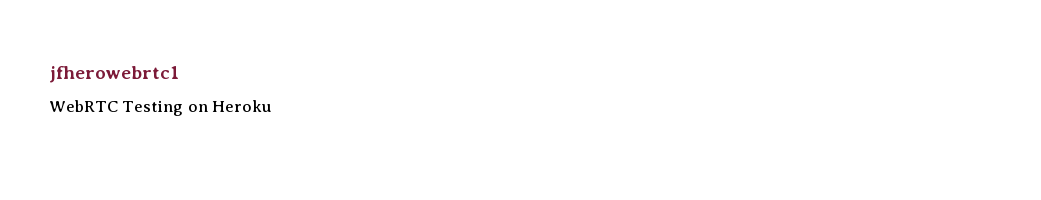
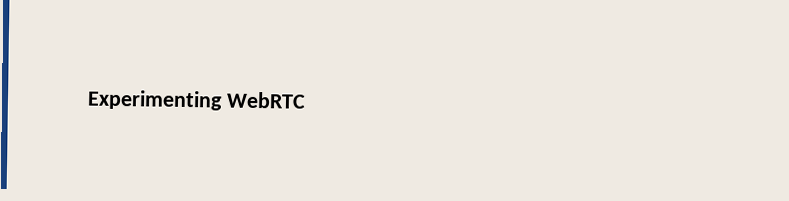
[49,66,179,83] [49,100,272,116] jfherowebrtc1 // WebRTC Testing on Heroku -> [87,89,306,111] Experimenting WebRTC

